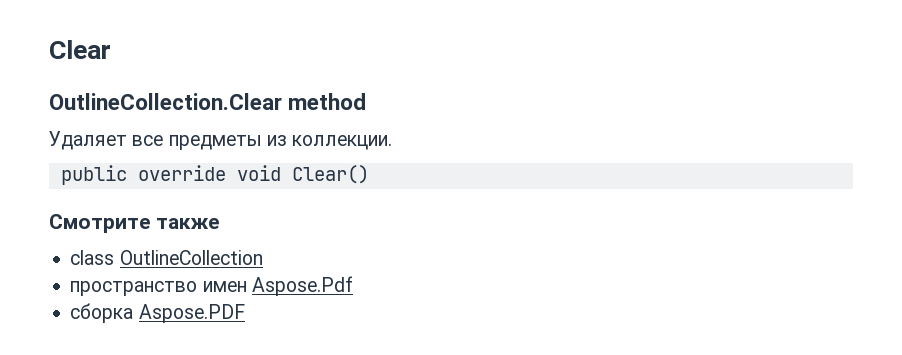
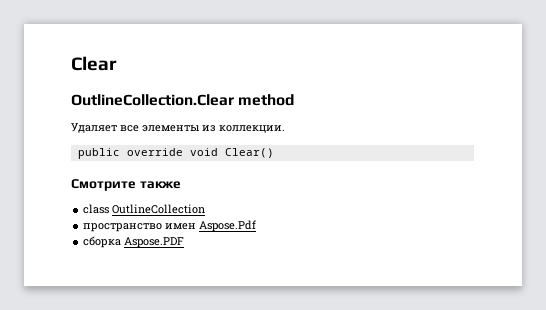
[168,135,262,150] предметы -> [142,125,199,132] элементы

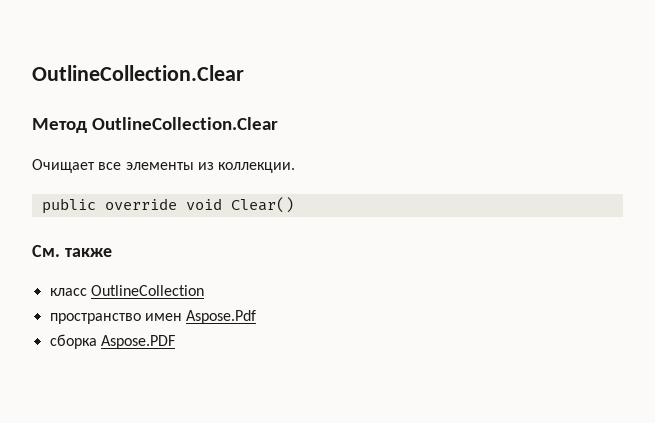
[71,56,117,71] [71,94,295,106] [71,123,117,133] Clear // OutlineCollection.Clear method // Удаляет -> [32,65,244,81] [32,117,278,133] [32,159,95,173] OutlineCollection.Clear // Метод OutlineCollection.Clear // Очищает
[71,179,136,191] Смотрите -> [32,245,60,257] См.
[83,204,110,214] class -> [49,288,87,296] класс

